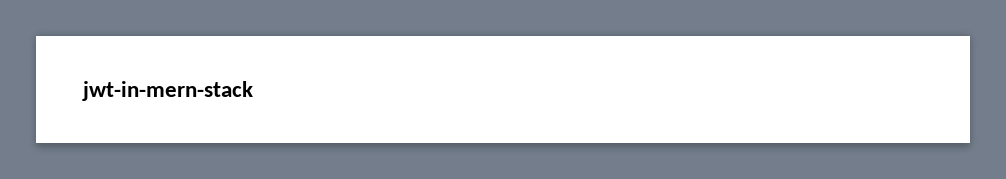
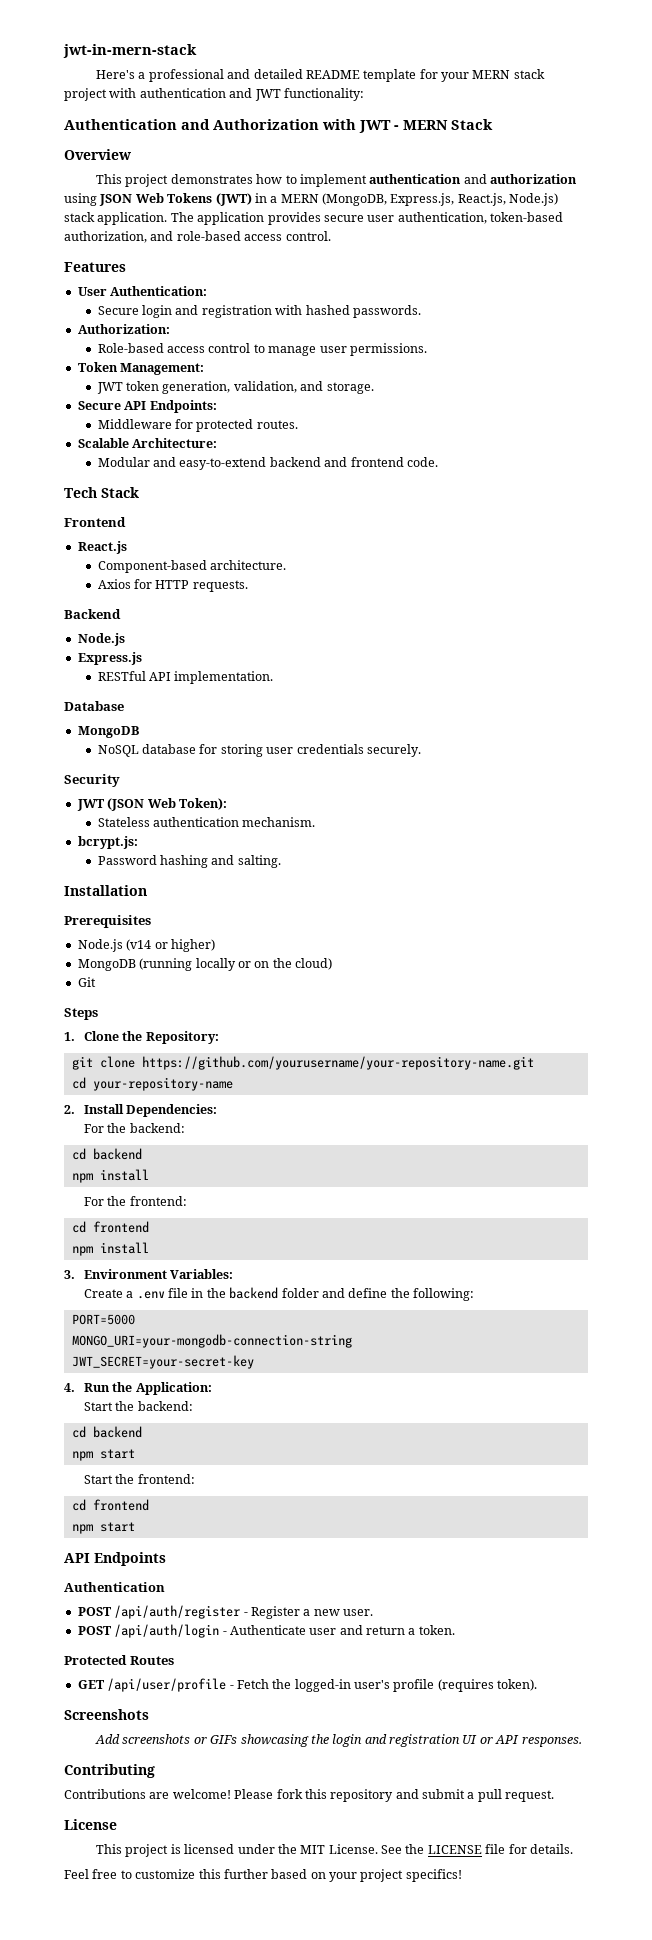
(253, 91) none -> [96,69,545,82] [64,88,364,101] [64,119,493,133] [64,149,131,160] [96,174,578,187] [64,193,559,206] [64,212,563,225] [64,231,331,243] [64,262,126,272] [77,286,208,296] [97,305,421,318] [77,324,170,334] [97,343,427,356] [77,362,205,375] [96,381,374,394] [77,400,217,413] [97,419,298,432] [77,438,218,448] [97,457,438,470] [64,487,139,498] [64,517,126,527] [77,541,127,554] [97,560,287,573] [97,579,248,592] [64,609,121,619] [77,633,125,646] [77,652,142,665] [97,671,274,684] [64,701,124,711] [77,726,139,738] [97,744,421,757] [64,774,120,787] [76,798,227,811] [97,817,316,827] [77,836,138,849] [97,855,281,868] [64,885,147,896] [64,915,151,928] [77,939,215,952] [77,958,332,971] [77,977,96,987] [64,1008,98,1020] [64,1031,219,1044] [71,1056,534,1070] [71,1077,233,1091] [64,1104,218,1117] [83,1123,185,1133] [71,1148,142,1160] [71,1169,149,1183] [83,1196,187,1206] [71,1221,149,1233] [71,1242,149,1256] [64,1269,234,1279] [83,1287,475,1301] [71,1314,135,1325] [71,1334,352,1348] [71,1355,254,1369] [64,1382,212,1395] [83,1401,193,1411] [71,1426,142,1438] [71,1449,135,1461] [83,1474,195,1484] [71,1499,149,1511] [71,1522,135,1534] [64,1552,166,1566] [64,1582,165,1592] [77,1605,373,1619] [77,1624,455,1638] [64,1655,174,1665] [77,1678,538,1692] [64,1709,149,1720] [95,1734,582,1747] [64,1764,155,1778] [64,1789,555,1802] [64,1819,117,1830] [96,1844,573,1857] [64,1869,462,1882] // Here's a professional and detailed README template for your MERN stack project with authentication and JWT functionality: // Authentication and Authorization with JWT - MERN Stack // Overview // This project demonstrates how to implement authentication and authorization using JSON Web Tokens (JWT) in a MERN (MongoDB, Express.js, React.js, Node.js) stack application. The application provides secure user authentication, token-based authorization, and role-based access control. // Features // User Authentication: // Secure login and registration with hashed passwords. // Authorization: // Role-based access control to manage user permissions. // Token Management: // JWT token generation, validation, and storage. // Secure API Endpoints: // Middleware for protected routes. // Scalable Architecture: // Modular and easy-to-extend backend and frontend code. // Tech Stack // Frontend // React.js // Component-based architecture. // Axios for HTTP requests. // Backend // Node.js // Express.js // RESTful API implementation. // Database // MongoDB // NoSQL database for storing user credentials securely. // Security // JWT (JSON Web Token): // Stateless authentication mechanism. // bcrypt.js: // Password hashing and salting. // Installation // Prerequisites // Node.js (v14 or higher) // MongoDB (running locally or on the cloud) // Git // Steps // 1. Clone the Repository: // git clone https://github.com/yourusername/your-repository-name.git // cd your-repository-name // 2. Install Dependencies: // For the backend: // cd backend // npm install // For the frontend: // cd frontend // npm install // 3. Environment Variables: // Create a .env file in the backend folder and define the following: // PORT=5000 // MONGO_URI=your-mongodb-connection-string // JWT_SECRET=your-secret-key // 4. Run the Application: // Start the backend: // cd backend // npm start // Start the frontend: // cd frontend // npm start // API Endpoints // Authentication // POST /api/auth/register - Register a new user. // POST /api/auth/login - Authenticate user and return a token. // Protected Routes // GET /api/user/profile - Fetch the logged-in user's profile (requires token). // Screenshots // Add screenshots or GIFs showcasing the login and registration UI or API responses. // Contributing // Contributions are welcome! Please fork this repository and submit a pull request. // License // This project is licensed under the MIT License. See the LICENSE file for details. // Feel free to customize this further based on your project specifics!

